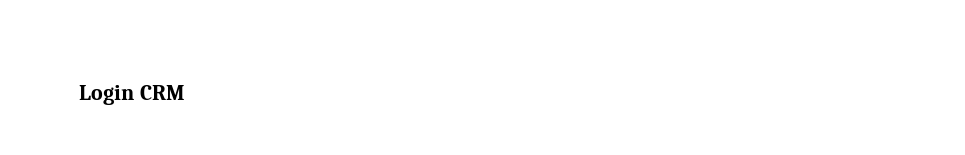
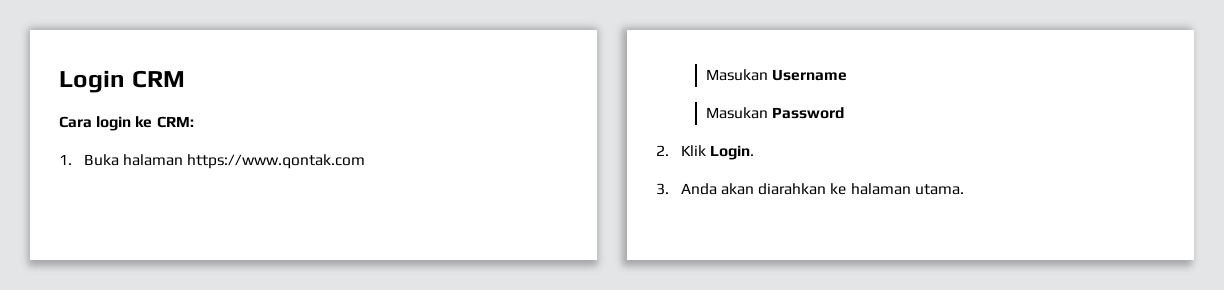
(185, 92) none -> [59,116,194,131] [59,154,366,169] [705,69,847,81] [705,107,844,119] [656,145,755,160] [656,183,964,195] // Cara login ke CRM: // 1. Buka halaman https://www.qontak.com // Masukan Username // Masukan Password // 2. Klik Login. // 3. Anda akan diarahkan ke halaman utama.

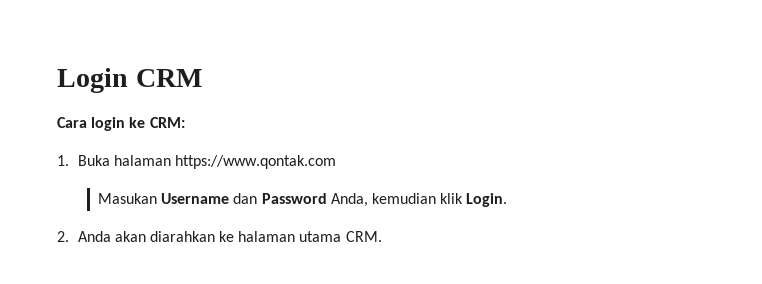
[705,107,768,119] // Masukan -> [233,193,258,204] dan
[656,145,706,156] // 2. Klik -> [330,193,464,207] Anda, kemudian klik
[656,183,669,195] 3. -> [57,231,69,242] 2.
[914,184,964,195] utama. -> [299,231,382,242] utama CRM.

